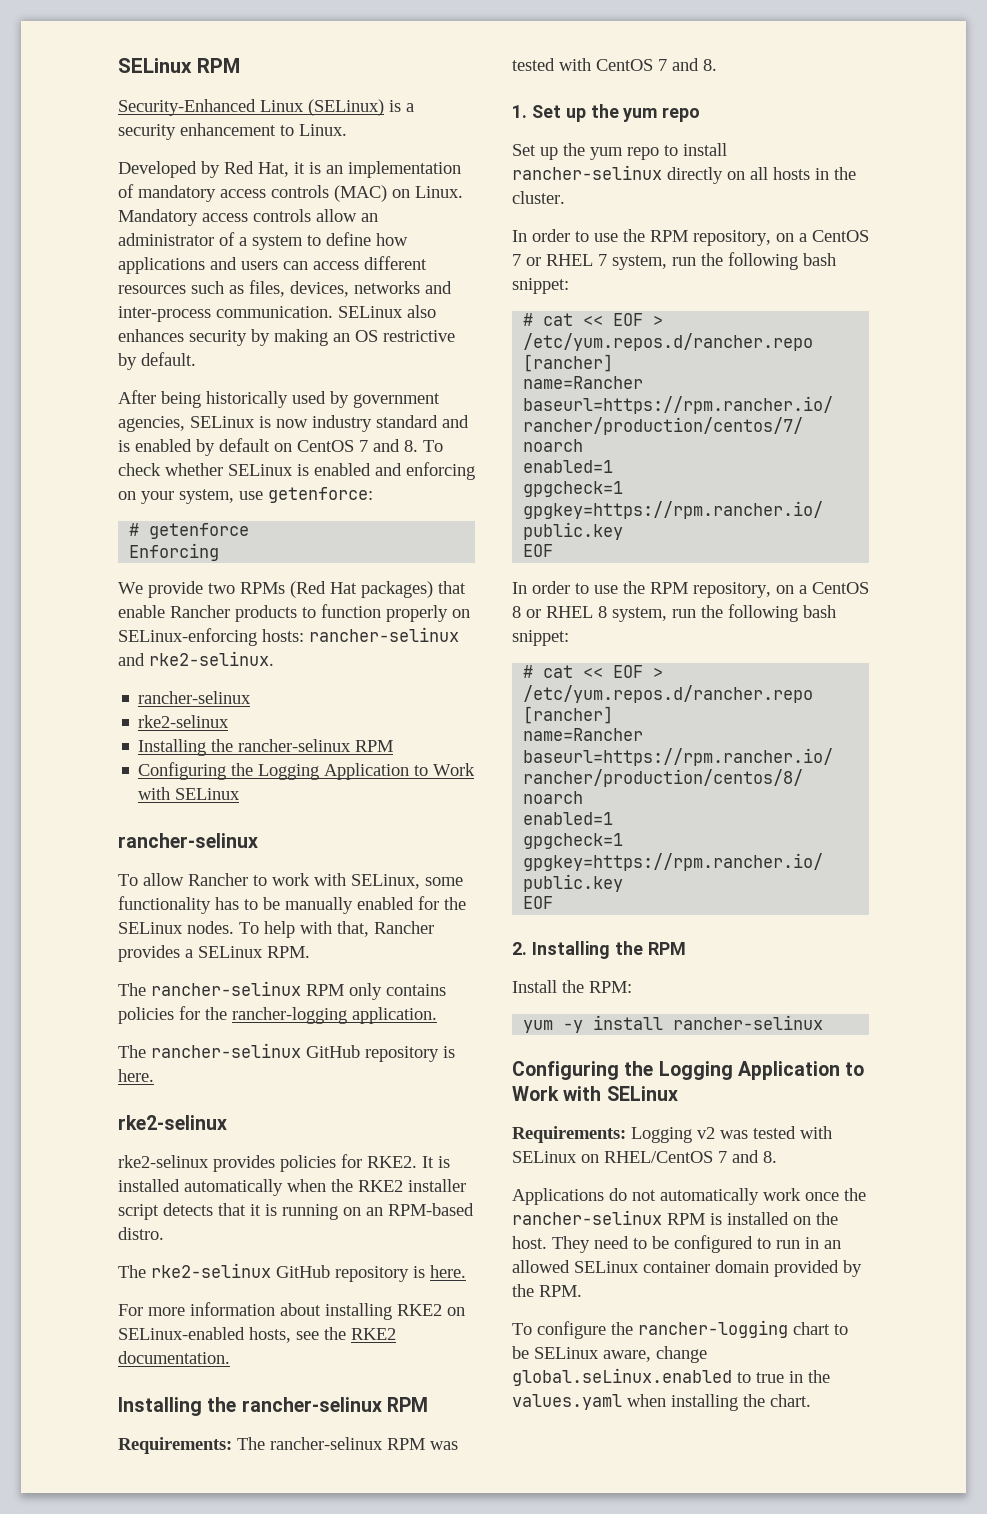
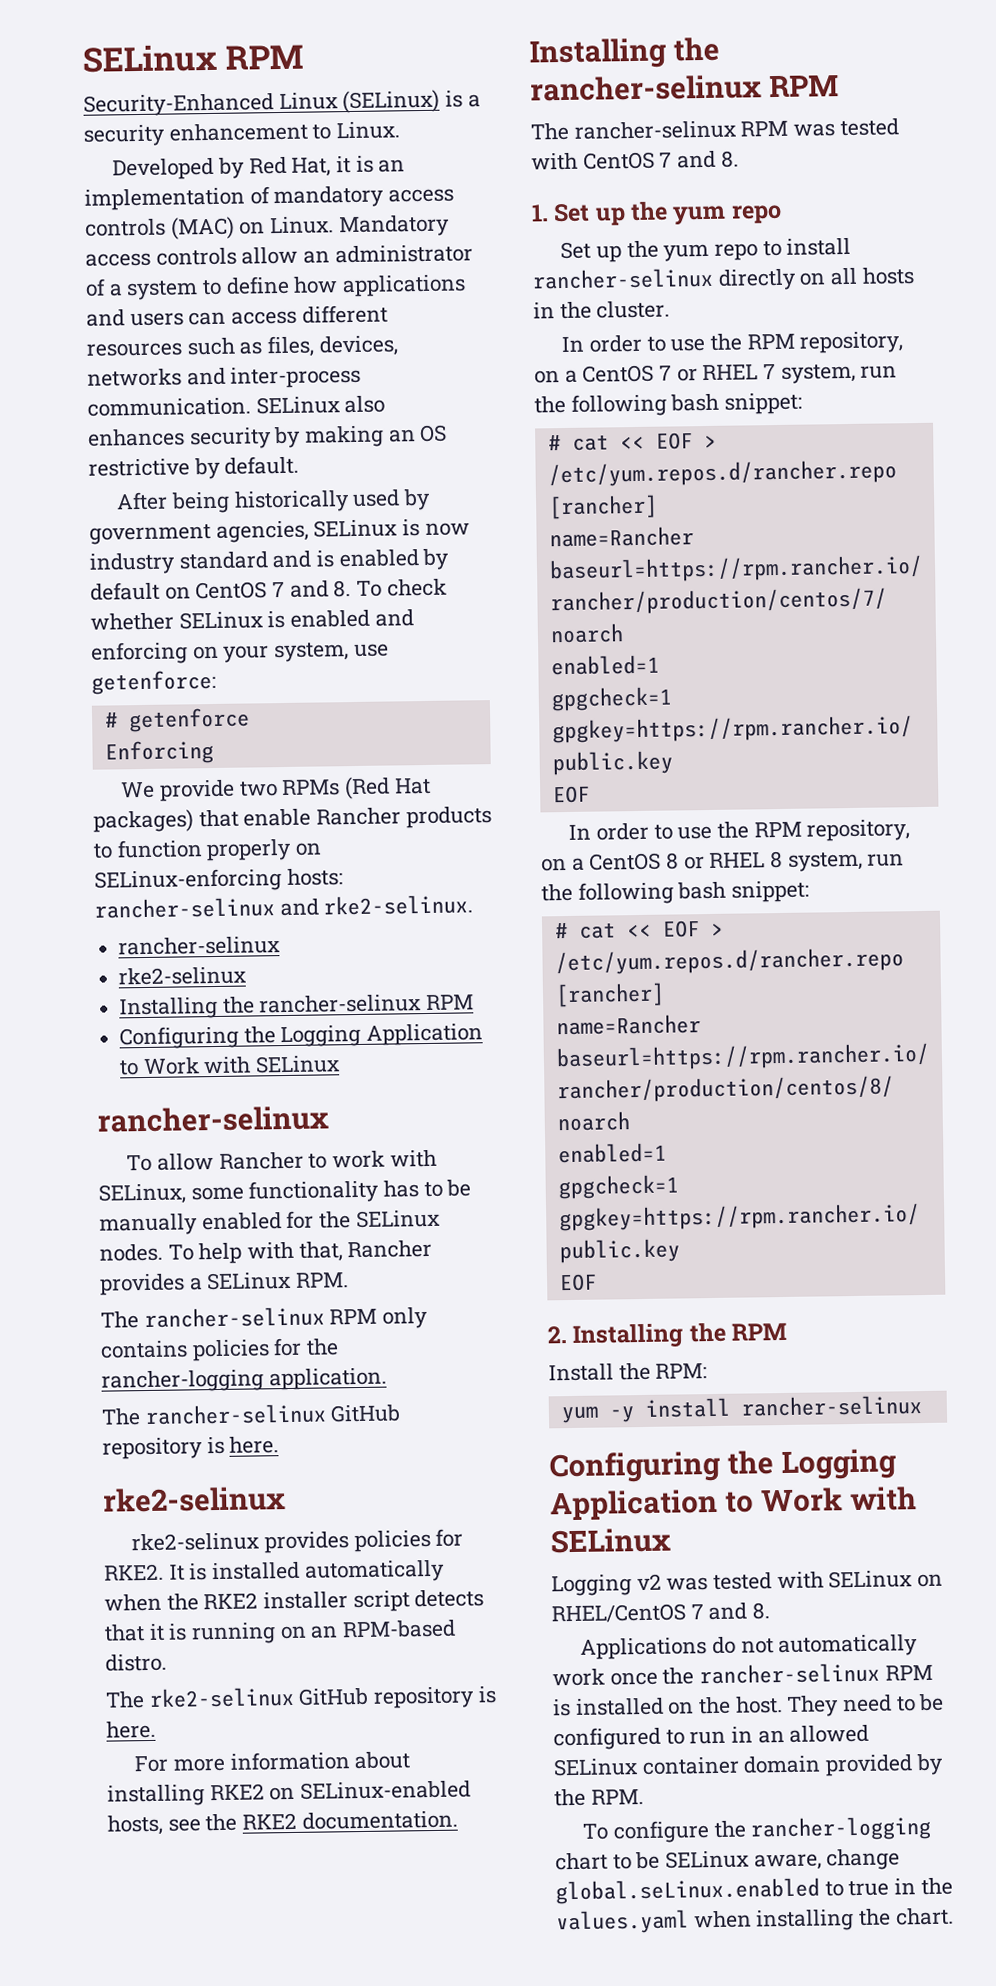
[118,1437,232,1454] Requirements: -> (839, 86) none
[512,1126,626,1143] Requirements: -> (671, 1540) none

